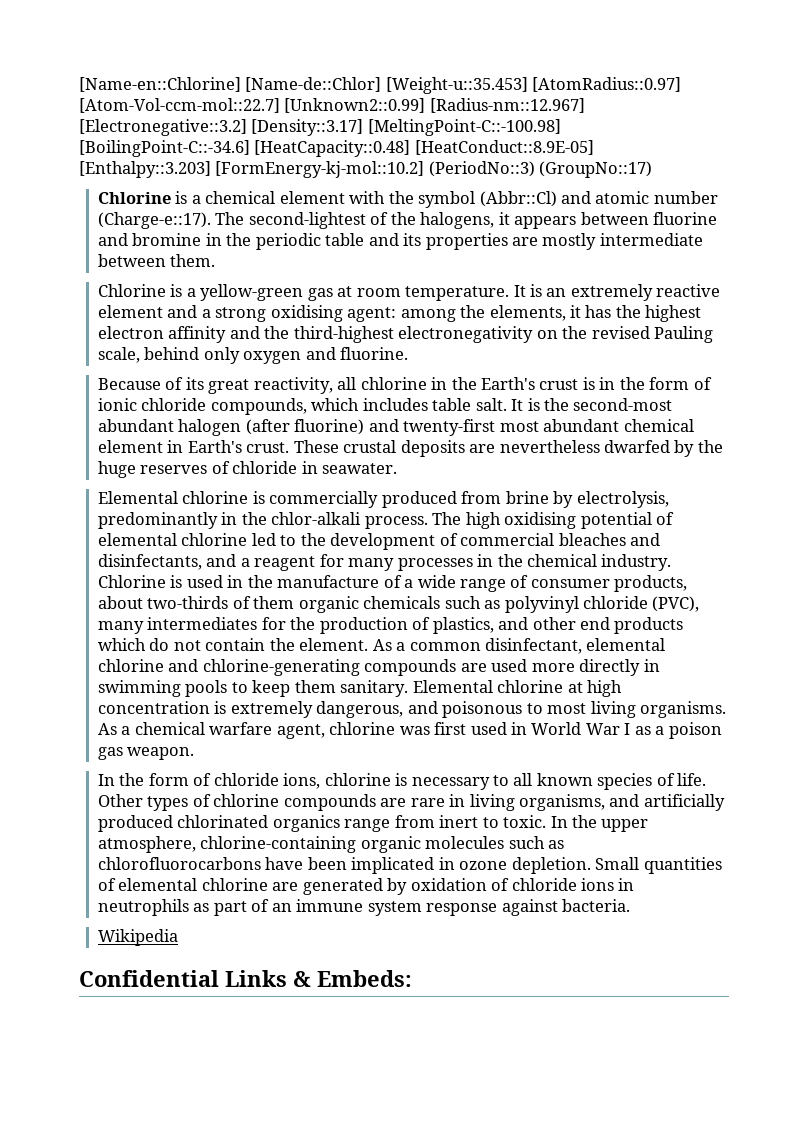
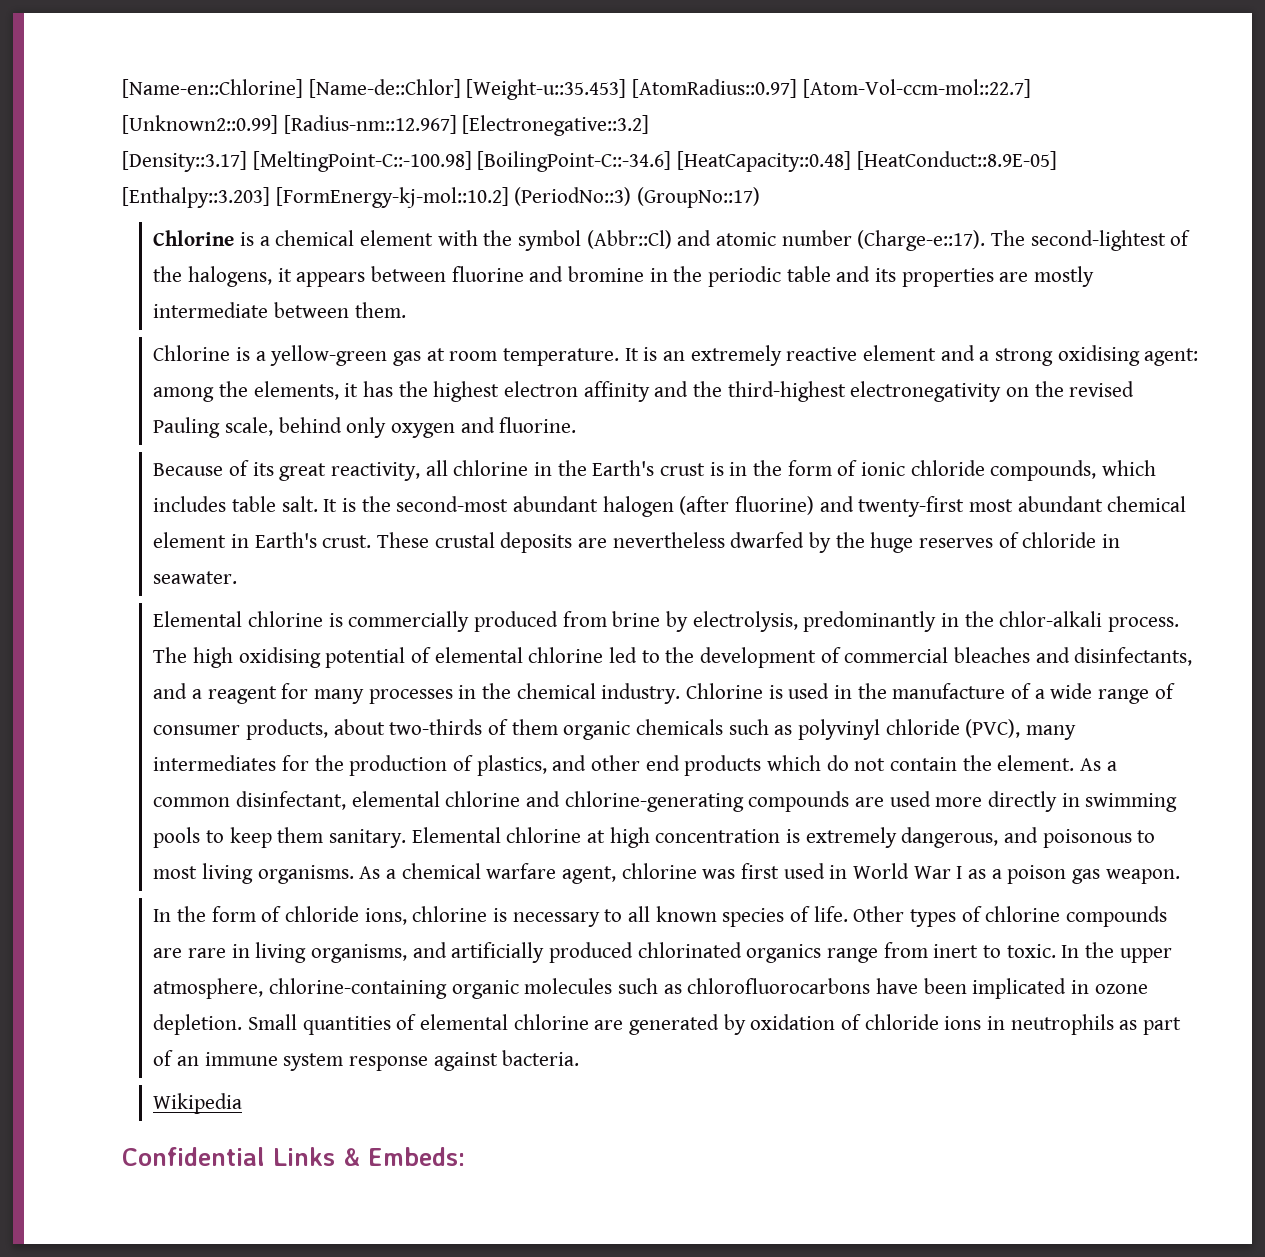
(280, 105) none -> (1031, 88) //
(247, 127) none -> (650, 125) //

